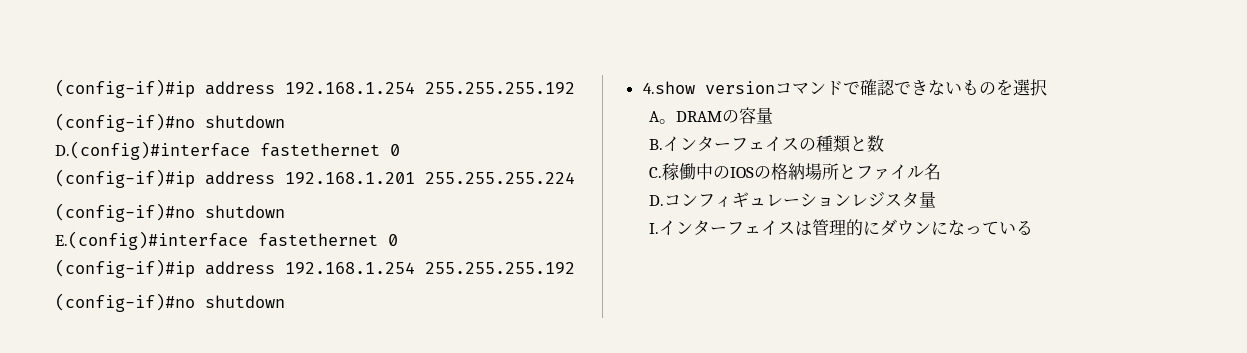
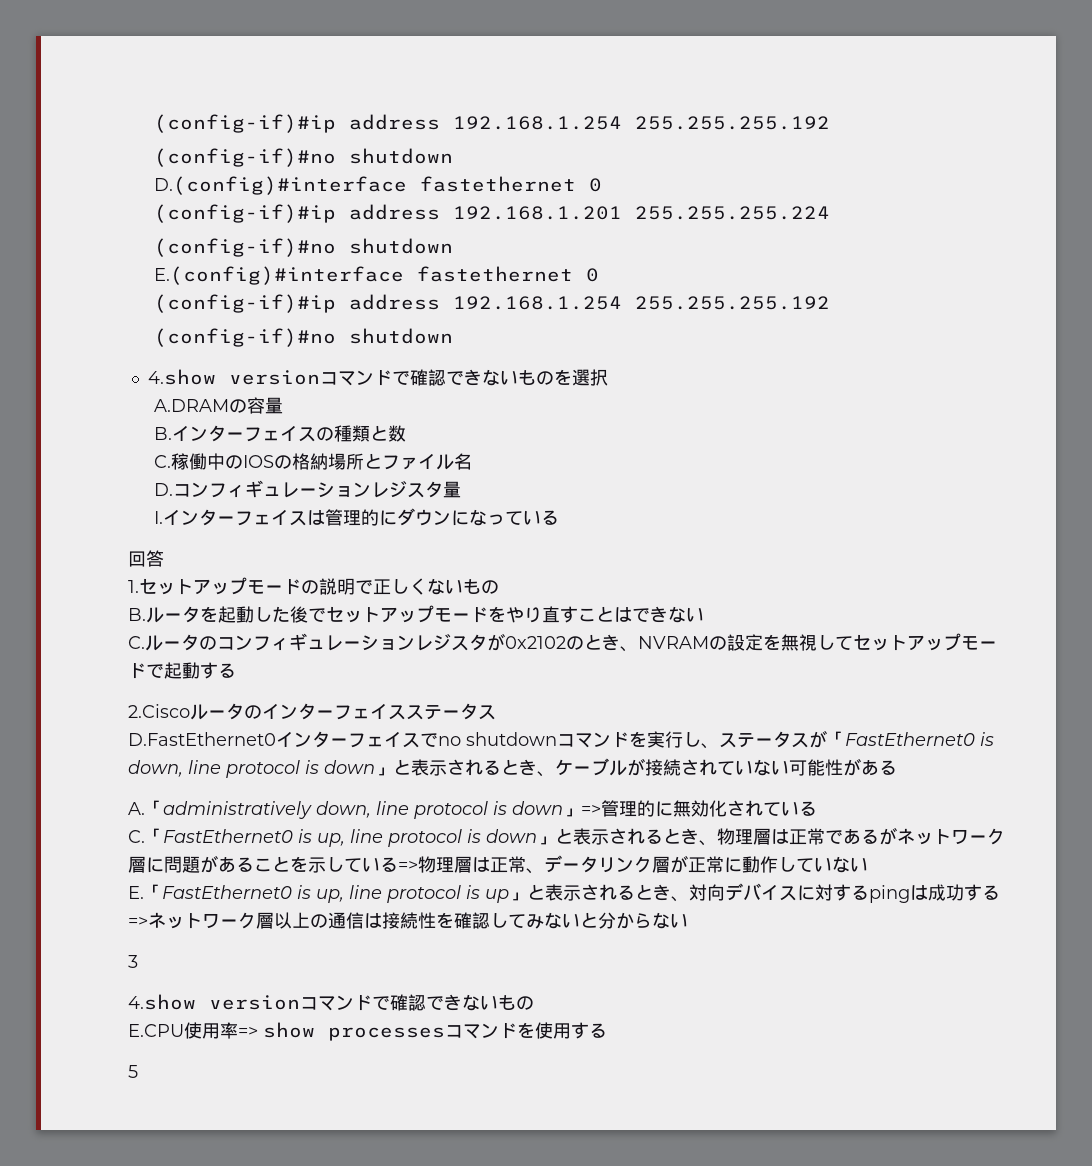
[649,111,723,124] A。DRAM -> [154,399,230,412] A.DRAM
(1034, 227) none -> [128,550,164,567] [128,577,499,595] [128,605,704,623] [128,633,997,652] [128,662,236,679] [128,703,496,720] [128,730,994,749] [128,758,897,778] [128,800,817,819] [128,827,1005,847] [128,855,868,874] [128,883,1000,903] [128,912,688,929] [128,955,138,968] [128,994,534,1011] [128,1022,607,1041] [128,1065,138,1078] // 回答 // 1.セットアップモードの説明で正しくないもの // B.ルータを起動した後でセットアップモードをやり直すことはできない // C.ルータのコンフィギュレーションレジスタが0x2102のとき、NVRAMの設定を無視してセットアップモードで起動する // 2.Ciscoルータのインターフェイスステータス // D.FastEthernet0インターフェイスでno shutdownコマンドを実行し、ステータスが「FastEthernet0 is down, line protocol is down」と表示されるとき、ケーブルが接続されていない可能性がある // A.「administratively down, line protocol is down」=>管理的に無効化されている // C.「FastEthernet0 is up, line protocol is down」と表示されるとき、物理層は正常であるがネットワーク層に問題があることを示している=>物理層は正常、データリンク層が正常に動作していない // E.「FastEthernet0 is up, line protocol is up」と表示されるとき、対向デバイスに対するpingは成功する=>ネットワーク層以上の通信は接続性を確認してみないと分からない // 3 // 4.show versionコマンドで確認できないもの // E.CPU使用率=> show processesコマンドを使用する // 5

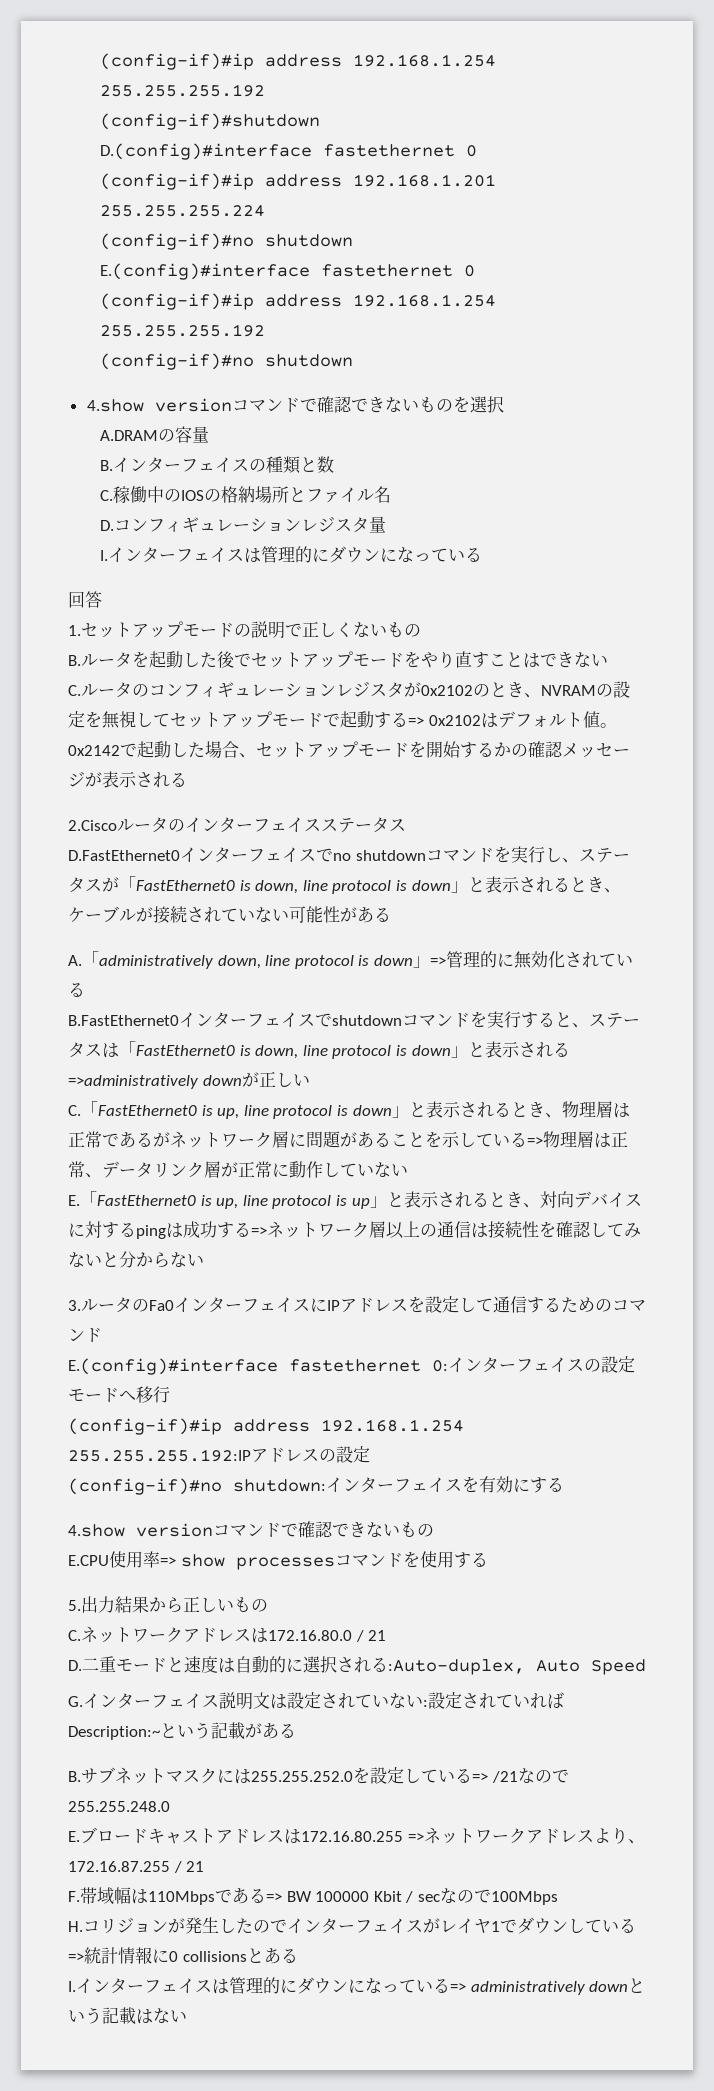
[154,114,831,133] [154,148,454,167] (config-if)#ip address 192.168.1.254 255.255.255.192 // (config-if)#no shutdown -> [100,53,497,70] [100,84,266,97] [100,113,321,130] (config-if)#ip address 192.168.1.254 255.255.255.192 // (config-if)#shutdown
(236, 670) none -> [408,711,617,728] [68,741,630,758] [68,771,187,788] => 0x2102はデフォルト値。0x2142で起動した場合、セットアップモードを開始するかの確認メッセージが表示される
(817, 808) none -> [68,1011,640,1028] [68,1041,570,1059] [68,1071,310,1089] // B.FastEthernet0インターフェイスでshutdownコマンドを実行すると、ステータスは「FastEthernet0 is down, line protocol is down」と表示される=>administratively downが正しい
[128,955,138,968] 3 -> [68,1296,646,1313] [68,1328,102,1343] [68,1356,635,1375] [68,1386,170,1403] [68,1418,464,1435] [68,1446,370,1463] [68,1476,564,1495] 3.ルータのFa0インターフェイスにIPアドレスを設定して通信するためのコマンド // E.(config)#interface fastethernet 0:インターフェイスの設定モードへ移行 // (config-if)#ip address 192.168.1.254 255.255.255.192:IPアドレスの設定 // (config-if)#no shutdown:インターフェイスを有効にする
[128,1065,138,1078] 5 -> [68,1596,268,1613] [68,1626,387,1643] [68,1656,646,1675] [68,1692,564,1710] [68,1722,296,1740] [68,1767,569,1784] [68,1801,170,1812] [68,1827,645,1844] [68,1861,205,1873] [68,1887,558,1905] [68,1917,636,1934] [68,1947,298,1964] [68,1977,646,1995] [68,2007,187,2025] 5.出力結果から正しいもの // C.ネットワークアドレスは172.16.80.0 / 21 // D.二重モードと速度は自動的に選択される:Auto-duplex, Auto Speed // G.インターフェイス説明文は設定されていない:設定されていればDescription:~という記載がある // B.サブネットマスクには255.255.252.0を設定している=> /21なので255.255.248.0 // E.ブロードキャストアドレスは172.16.80.255 =>ネットワークアドレスより、172.16.87.255 / 21 // F.帯域幅は110Mbpsである=> BW 100000 Kbit / secなので100Mbps // H.コリジョンが発生したのでインターフェイスがレイヤ1でダウンしている=>統計情報に0 collisionsとある // I.インターフェイスは管理的にダウンになっている=> administratively downという記載はない

